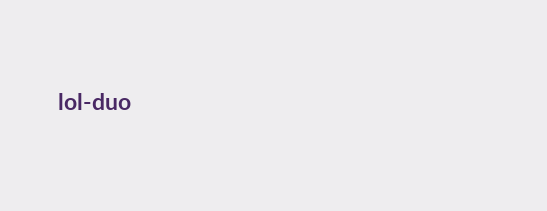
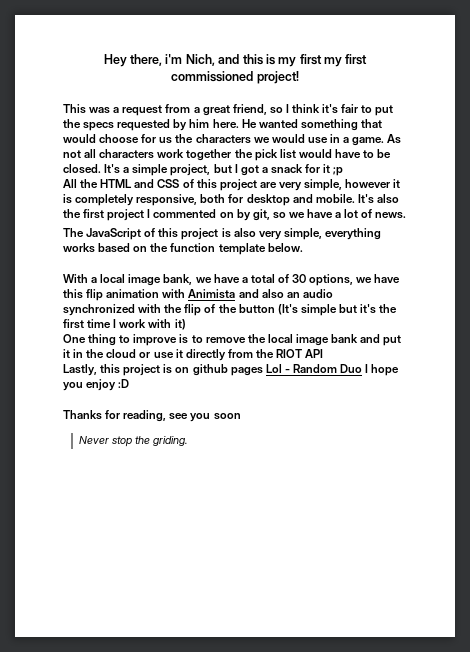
[58,93,131,110] lol-duo -> [103,54,368,67] [171,71,299,84] [63,104,394,116] [63,119,382,131] [63,134,402,146] [63,149,392,161] [63,164,344,176] [63,179,401,191] [63,194,399,206] [63,209,407,221] [63,228,381,240] [63,243,303,255] [63,274,401,286] [63,289,333,301] [63,304,398,316] [63,319,186,330] [63,334,402,346] [63,349,324,361] [63,364,400,376] [63,379,130,391] [63,410,241,422] [79,436,188,447] Hey there, i'm Nich, and this is my first my first commissioned project! // This was a request from a great friend, so I think it's fair to put the specs requested by him here. He wanted something that would choose for us the characters we would use in a game. As not all characters work together the pick list would have to be closed. It's a simple project, but I got a snack for it ;p // All the HTML and CSS of this project are very simple, however it is completely responsive, both for desktop and mobile. It's also the first project I commented on by git, so we have a lot of news. // The JavaScript of this project is also very simple, everything works based on the function template below. // With a local image bank, we have a total of 30 options, we have this flip animation with Animista and also an audio synchronized with the flip of the button (It's simple but it's the first time I work with it) // One thing to improve is to remove the local image bank and put it in the cloud or use it directly from the RIOT API // Lastly, this project is on github pages Lol - Random Duo I hope you enjoy :D // Thanks for reading, see you soon // Never stop the griding.

